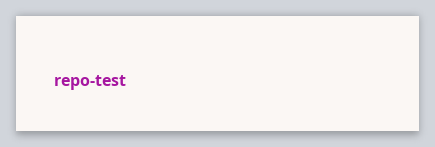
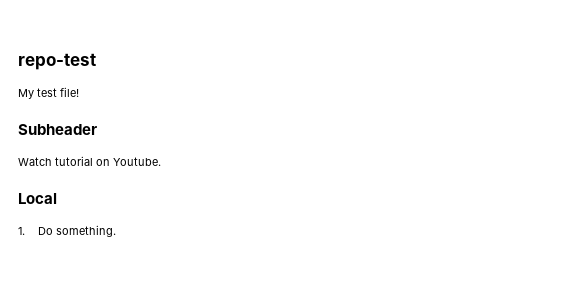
(126, 82) none -> [18,87,79,99] [18,124,97,135] [18,156,161,166] [18,193,57,204] [18,225,116,237] // My test file! // Subheader // Watch tutorial on Youtube. // Local // 1. Do something.

